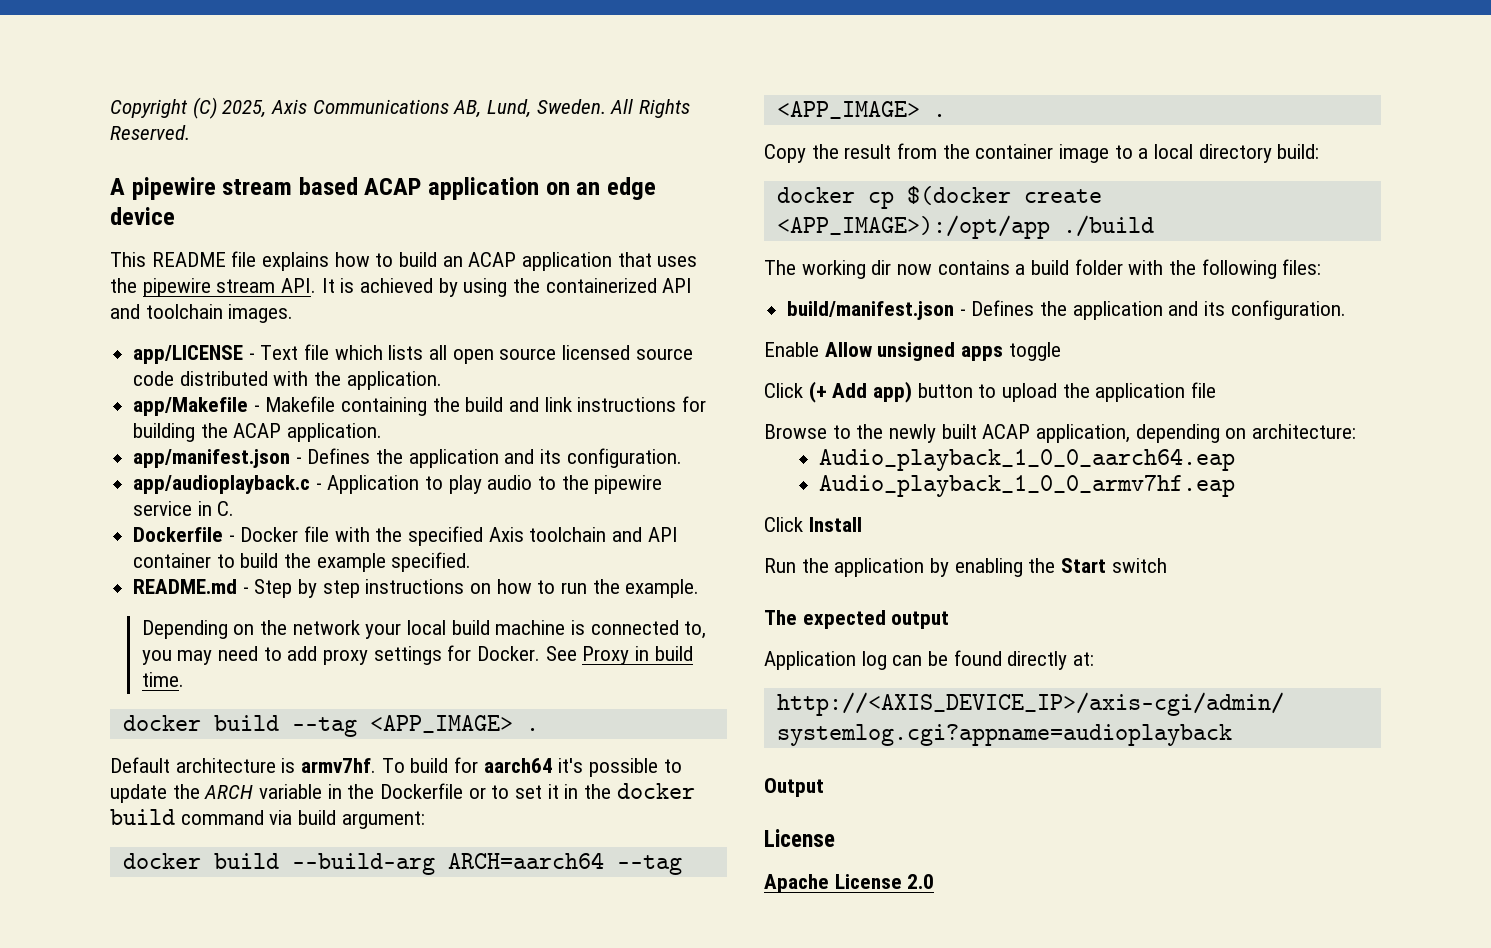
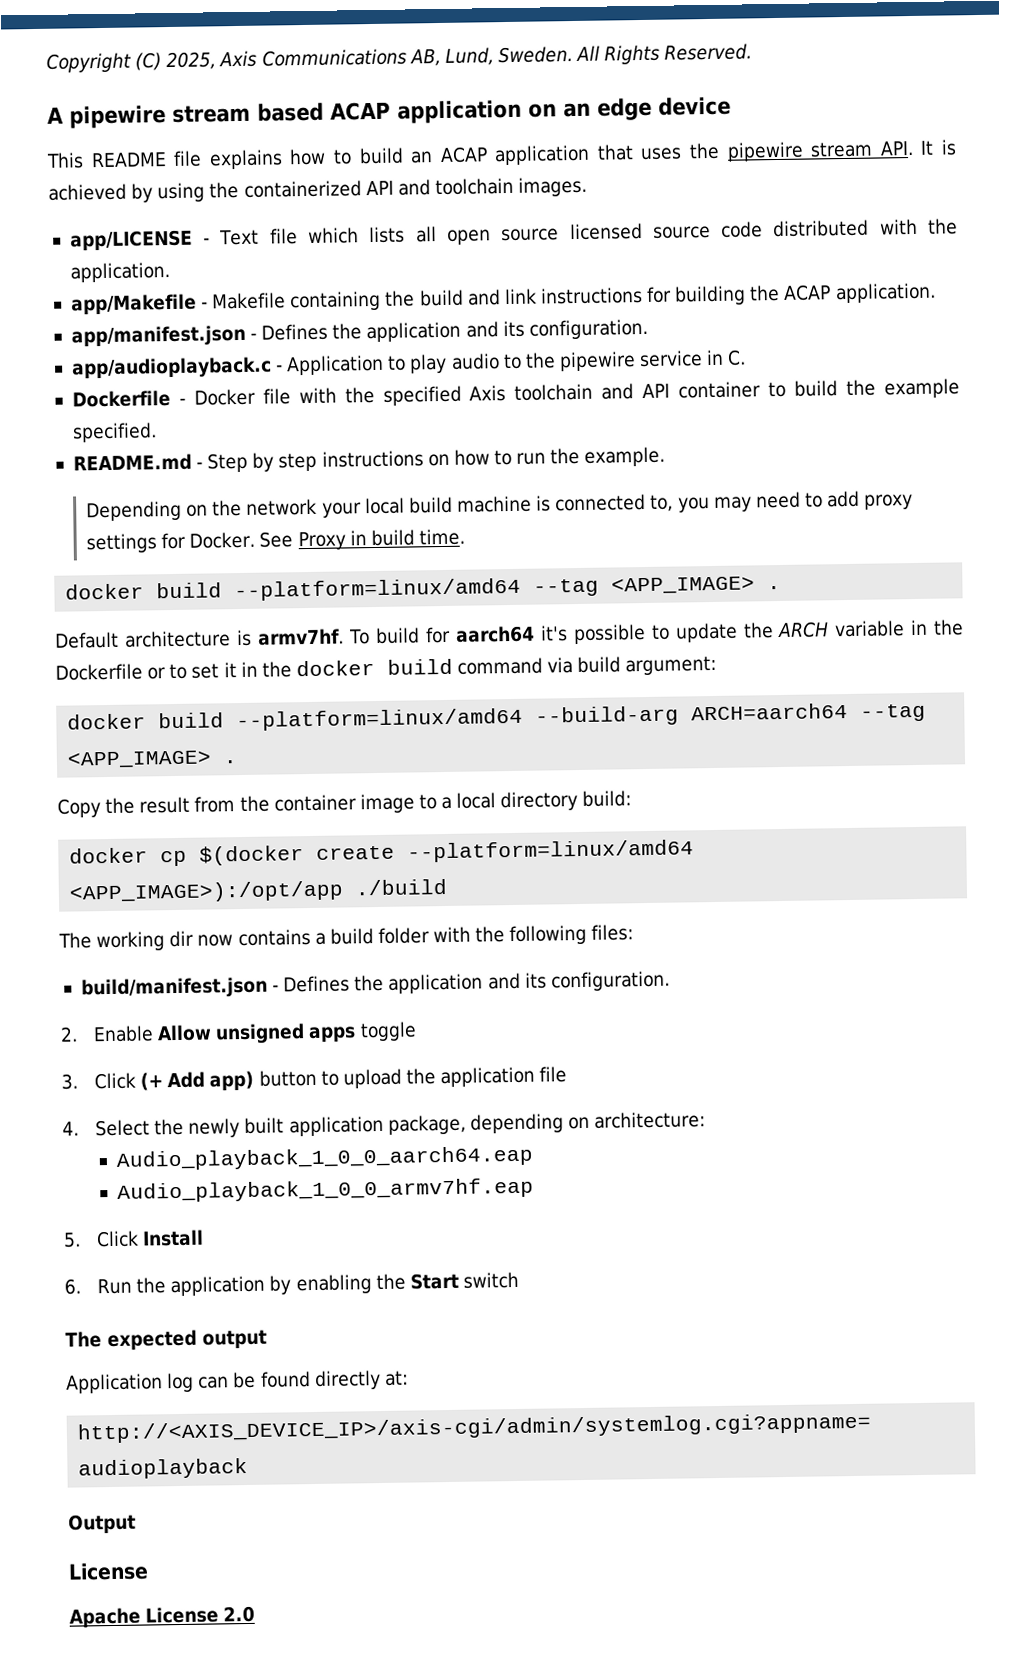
(279, 723) none -> [234,577,522,602] --platform=linux/amd64
(279, 861) none -> [236,707,524,732] --platform=linux/amd64
(1102, 196) none -> [407,839,695,863] --platform=linux/amd64
(1346, 310) none -> [60,1026,78,1042] 2.
(1061, 351) none -> [61,1073,78,1090] 3.
[764,424,851,439] Browse to -> [62,1119,151,1137] 4. Select
[982,424,1131,443] ACAP application, -> [288,1114,466,1137] application package,
(1235, 486) none -> [63,1232,81,1248] 5.
(862, 524) none -> [64,1278,81,1295] 6.

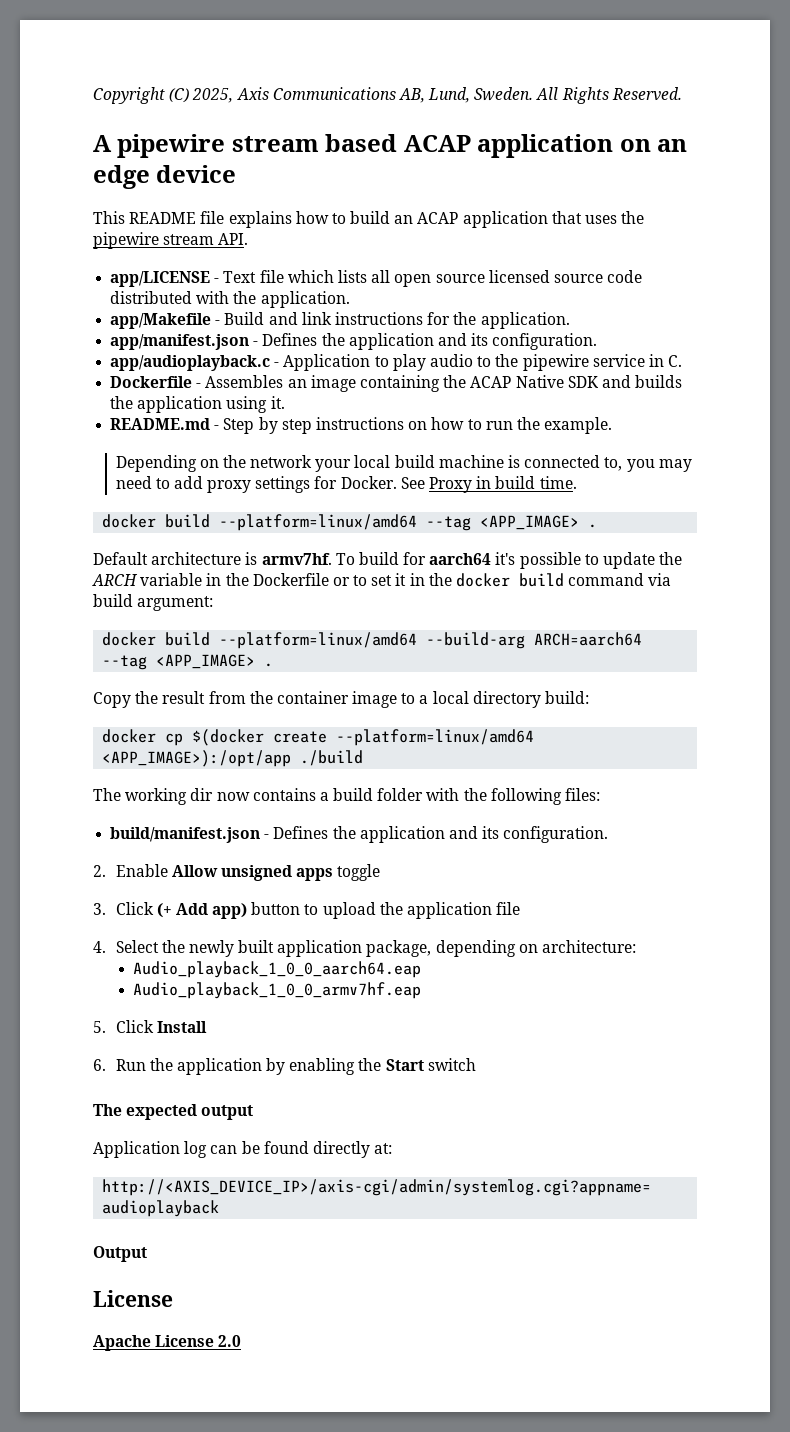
[920,139,958,156] [48,176,588,203] It is achieved by using the containerized API and toolchain images. -> (249, 239) none
[212,289,464,312] Makefile containing the build -> [224,312,265,325] Build
[674,284,832,306] building the ACAP -> [453,312,477,325] the
[193,378,961,406] [71,422,157,443] Docker file with the specified Axis toolchain and API container to build the example specified. -> [205,375,683,392] [110,396,285,413] Assembles an image containing the ACAP Native SDK and builds the application using it.

